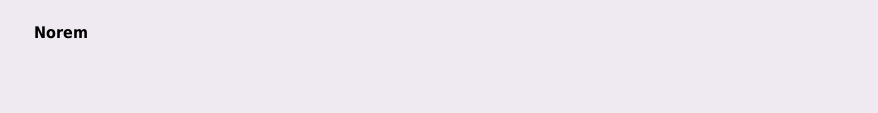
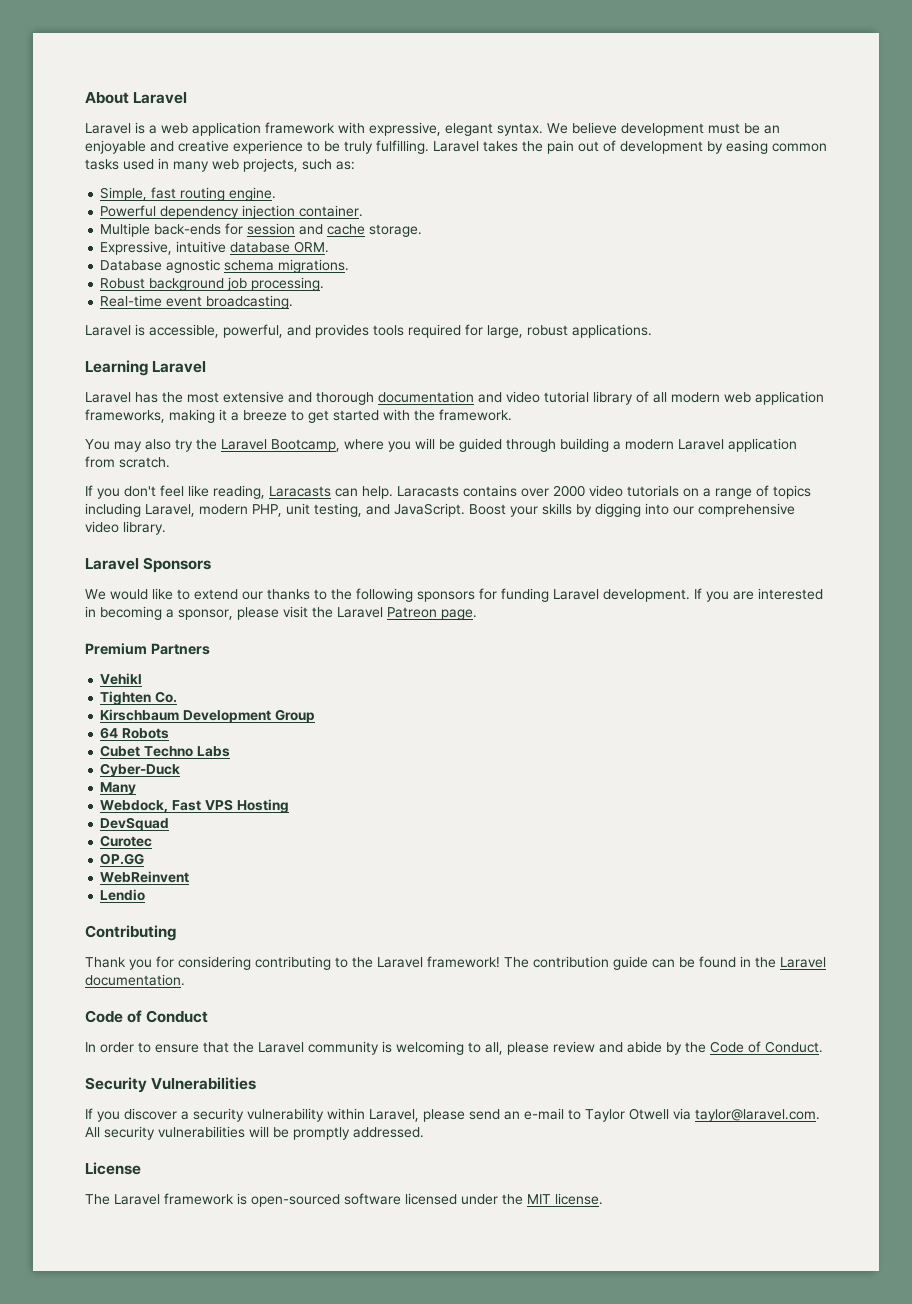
[34,26,88,39] Norem -> [85,92,188,104] [85,122,780,136] [85,140,827,154] [85,158,355,172] [100,187,277,201] [100,205,364,219] [100,223,423,237] [100,241,330,255] [100,259,350,273] [100,277,325,291] [100,295,294,309] [85,324,652,338] [85,360,207,376] [85,391,824,405] [85,409,512,423] [85,438,797,452] [85,456,170,468] [85,485,811,499] [85,503,795,517] [85,521,166,535] [85,557,212,573] [85,588,823,602] [85,606,477,620] [85,643,210,655] [100,673,143,685] [100,691,178,705] [100,709,316,723] [100,727,170,739] [100,745,231,757] [100,763,181,777] [100,782,137,795] [100,799,290,813] [100,817,170,831] [100,835,153,847] [100,853,145,865] [100,871,190,883] [100,889,146,901] [85,925,176,941] [85,956,826,970] [85,974,185,986] [85,1010,209,1023] [85,1041,823,1055] [85,1077,257,1093] [85,1108,820,1122] [85,1126,424,1140] [85,1162,141,1175] [85,1193,603,1207] About Laravel // Laravel is a web application framework with expressive, elegant syntax. We believe development must be an enjoyable and creative experience to be truly fulfilling. Laravel takes the pain out of development by easing common tasks used in many web projects, such as: // Simple, fast routing engine. // Powerful dependency injection container. // Multiple back-ends for session and cache storage. // Expressive, intuitive database ORM. // Database agnostic schema migrations. // Robust background job processing. // Real-time event broadcasting. // Laravel is accessible, powerful, and provides tools required for large, robust applications. // Learning Laravel // Laravel has the most extensive and thorough documentation and video tutorial library of all modern web application frameworks, making it a breeze to get started with the framework. // You may also try the Laravel Bootcamp, where you will be guided through building a modern Laravel application from scratch. // If you don't feel like reading, Laracasts can help. Laracasts contains over 2000 video tutorials on a range of topics including Laravel, modern PHP, unit testing, and JavaScript. Boost your skills by digging into our comprehensive video library. // Laravel Sponsors // We would like to extend our thanks to the following sponsors for funding Laravel development. If you are interested in becoming a sponsor, please visit the Laravel Patreon page. // Premium Partners // Vehikl // Tighten Co. // Kirschbaum Development Group // 64 Robots // Cubet Techno Labs // Cyber-Duck // Many // Webdock, Fast VPS Hosting // DevSquad // Curotec // OP.GG // WebReinvent // Lendio // Contributing // Thank you for considering contributing to the Laravel framework! The contribution guide can be found in the Laravel documentation. // Code of Conduct // In order to ensure that the Laravel community is welcoming to all, please review and abide by the Code of Conduct. // Security Vulnerabilities // If you discover a security vulnerability within Laravel, please send an e-mail to Taylor Otwell via taylor@laravel.com. All security vulnerabilities will be promptly addressed. // License // The Laravel framework is open-sourced software licensed under the MIT license.

